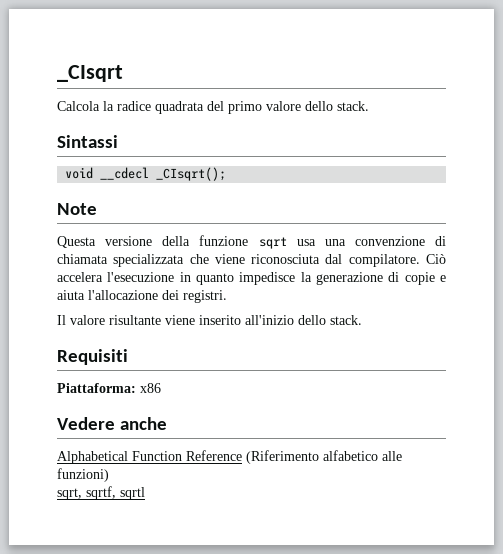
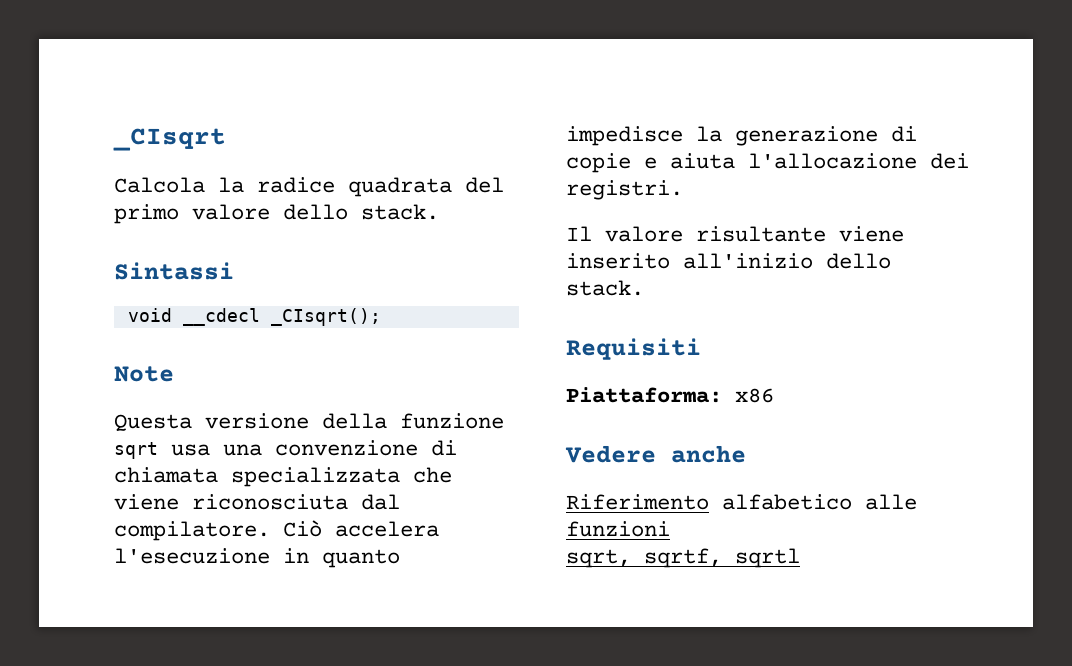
[57,450,319,464] Alphabetical Function Reference (Riferimento -> [566,494,709,510] Riferimento
[57,468,109,482] funzioni) -> [566,521,670,537] funzioni

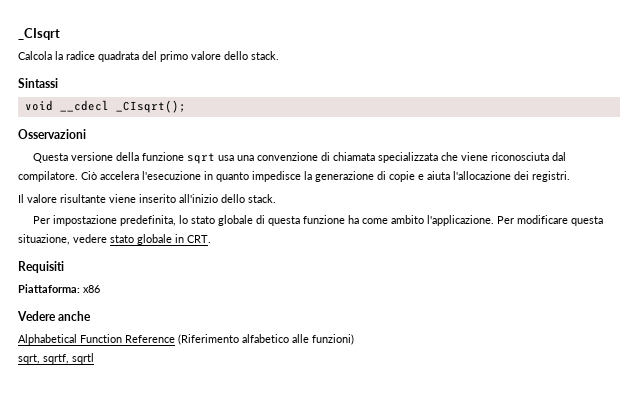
[114,366,174,382] Note -> [18,129,86,139] Osservazioni
(644, 288) none -> [32,215,603,226] [18,234,211,245] // Per impostazione predefinita, lo stato globale di questa funzione ha come ambito l'applicazione. Per modificare questa situazione, vedere stato globale in CRT.
[566,494,709,510] Riferimento -> [18,334,239,345] Alphabetical Function Reference (Riferimento
[566,521,670,537] funzioni -> [312,334,354,345] funzioni)

